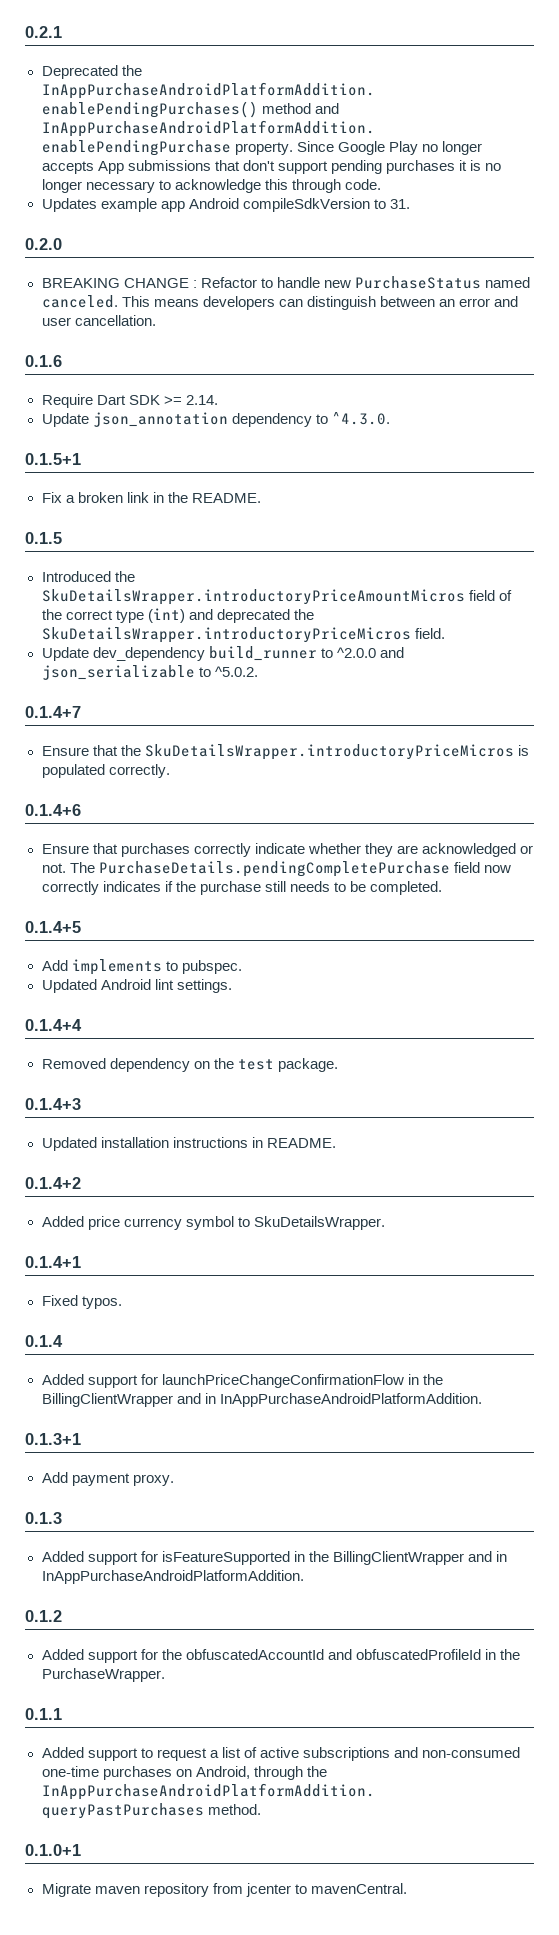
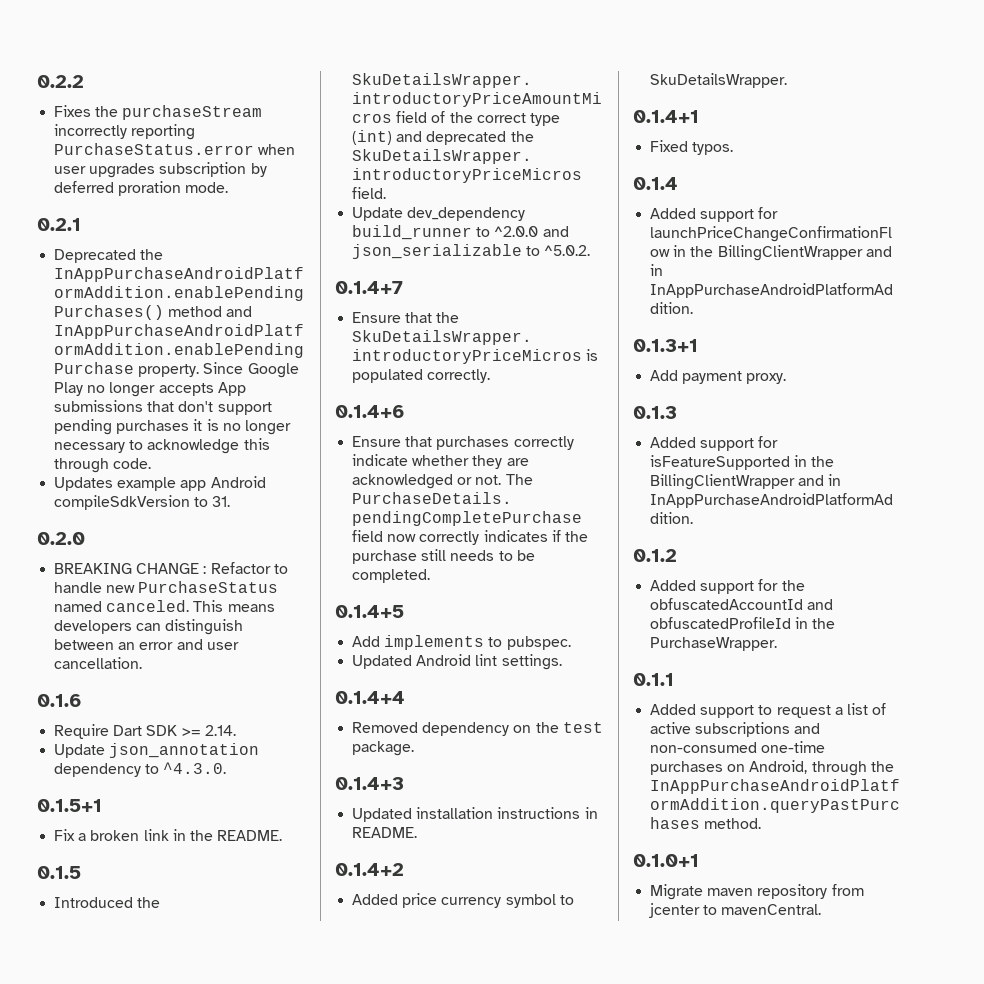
(25, 32) none -> [37,75,84,88] [54,105,263,120] [54,124,196,140] [54,143,296,155] [54,162,267,178] [54,181,229,196] 0.2.2 // Fixes the purchaseStream incorrectly reporting PurchaseStatus.error when user upgrades subscription by deferred proration mode. //

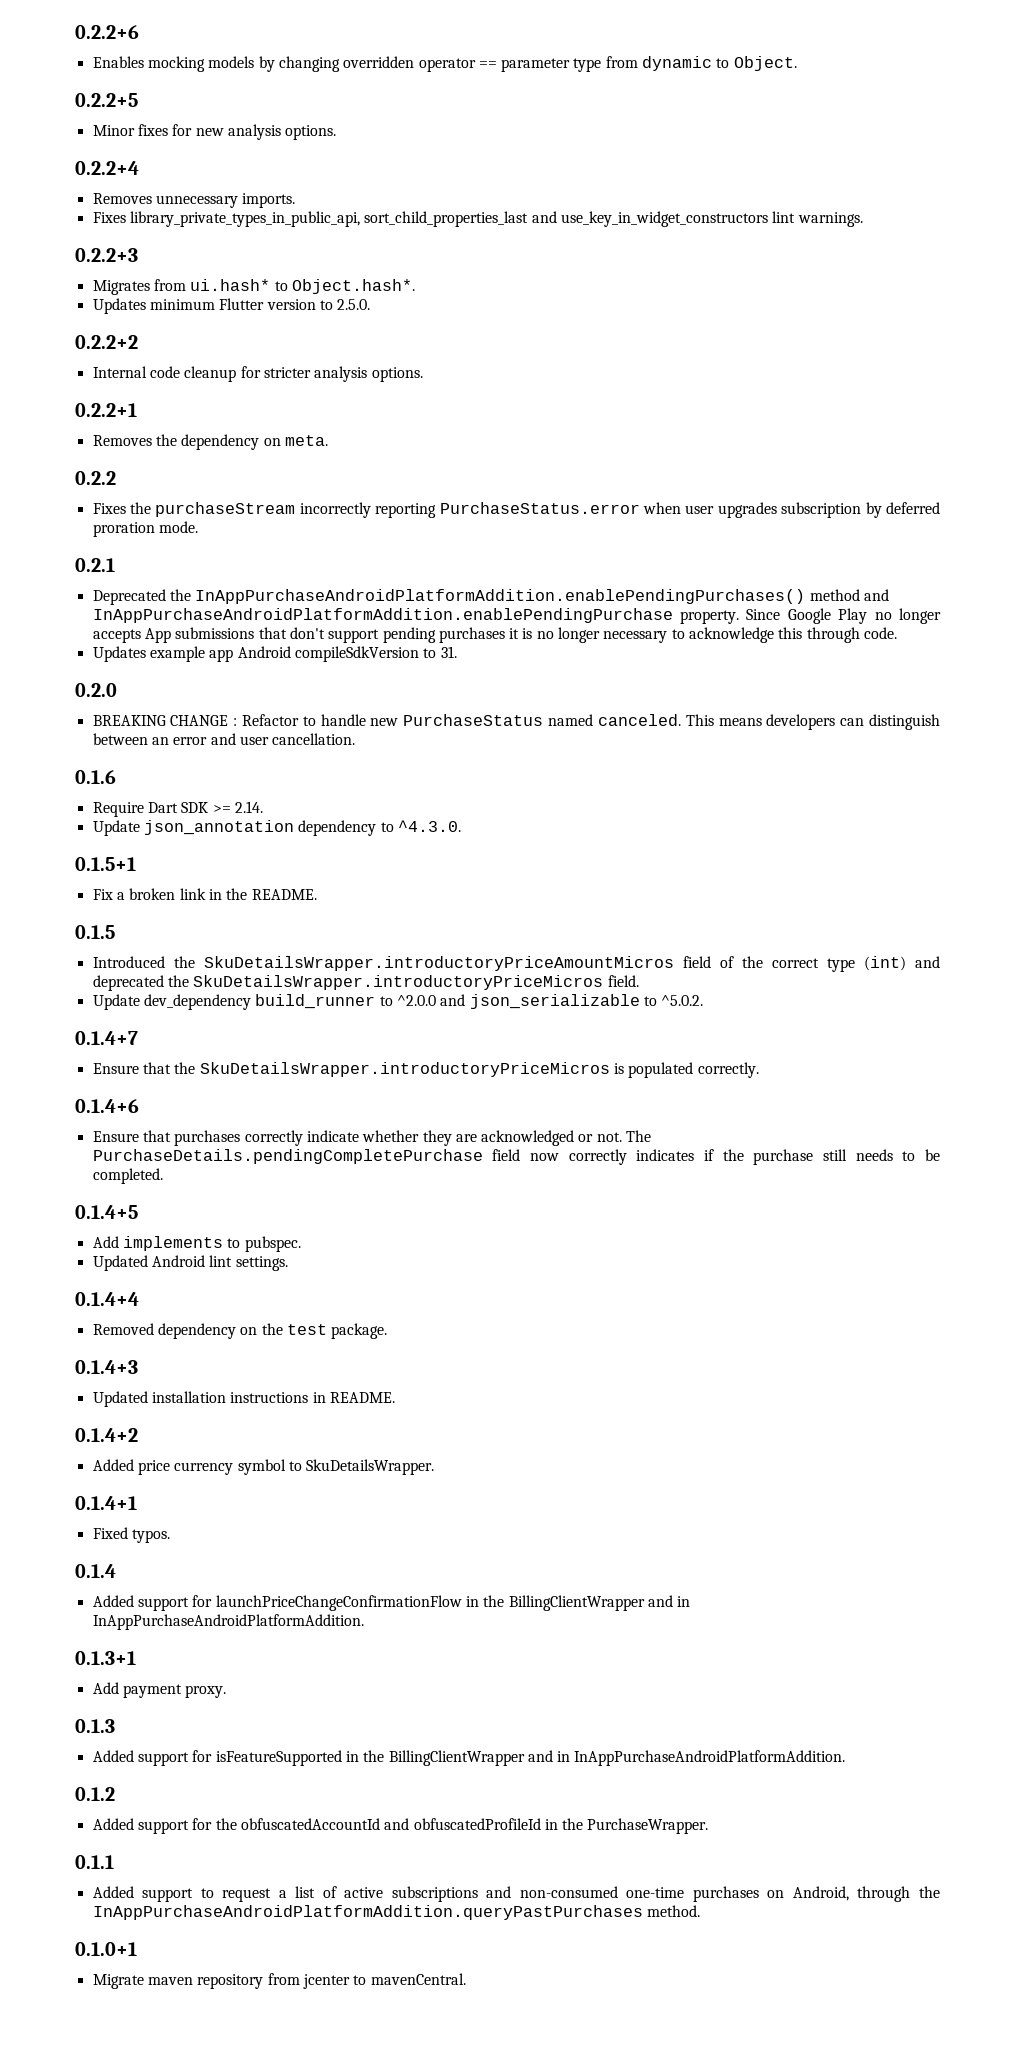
(37, 81) none -> [75,25,139,39] [92,56,797,72] [75,93,138,107] [92,124,337,140] [75,161,139,175] [92,193,296,208] [92,211,863,227] [75,248,138,262] [92,279,415,295] [92,298,371,314] [75,335,138,349] [92,366,423,382] [75,403,137,417] [92,434,328,450] 0.2.2+6 // Enables mocking models by changing overridden operator == parameter type from dynamic to Object. // 0.2.2+5 // Minor fixes for new analysis options. // 0.2.2+4 // Removes unnecessary imports. // Fixes library_private_types_in_public_api, sort_child_properties_last and use_key_in_widget_constructors lint warnings. // 0.2.2+3 // Migrates from ui.hash* to Object.hash*. // Updates minimum Flutter version to 2.5.0. // 0.2.2+2 // Internal code cleanup for stricter analysis options. // 0.2.2+1 // Removes the dependency on meta. //

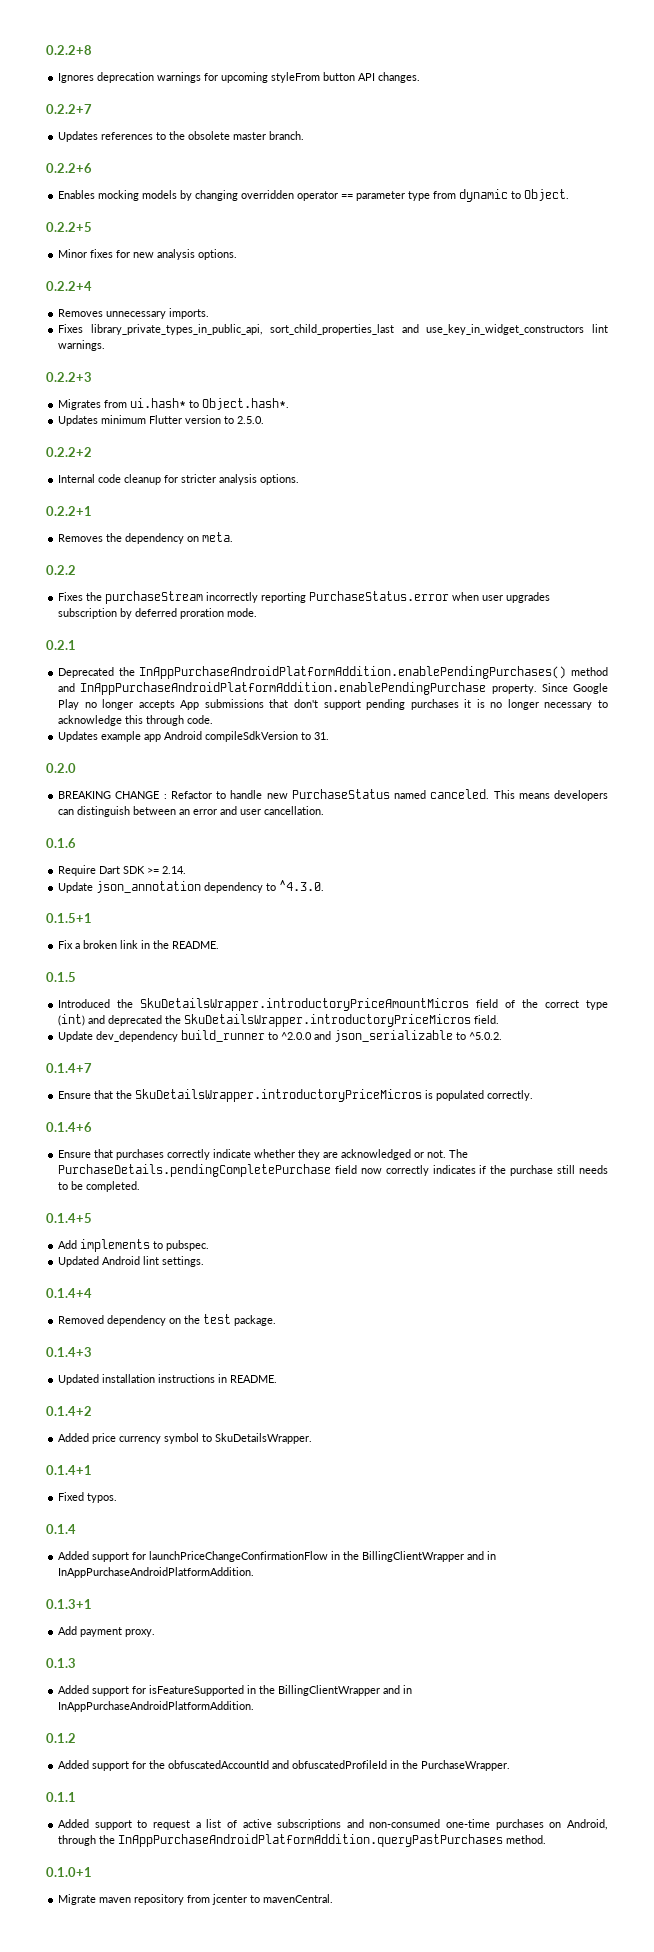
(75, 32) none -> [46,45,92,55] [58,72,421,83] [46,104,92,114] [58,131,305,142] 0.2.2+8 // Ignores deprecation warnings for upcoming styleFrom button API changes. // 0.2.2+7 // Updates references to the obsolete master branch. //

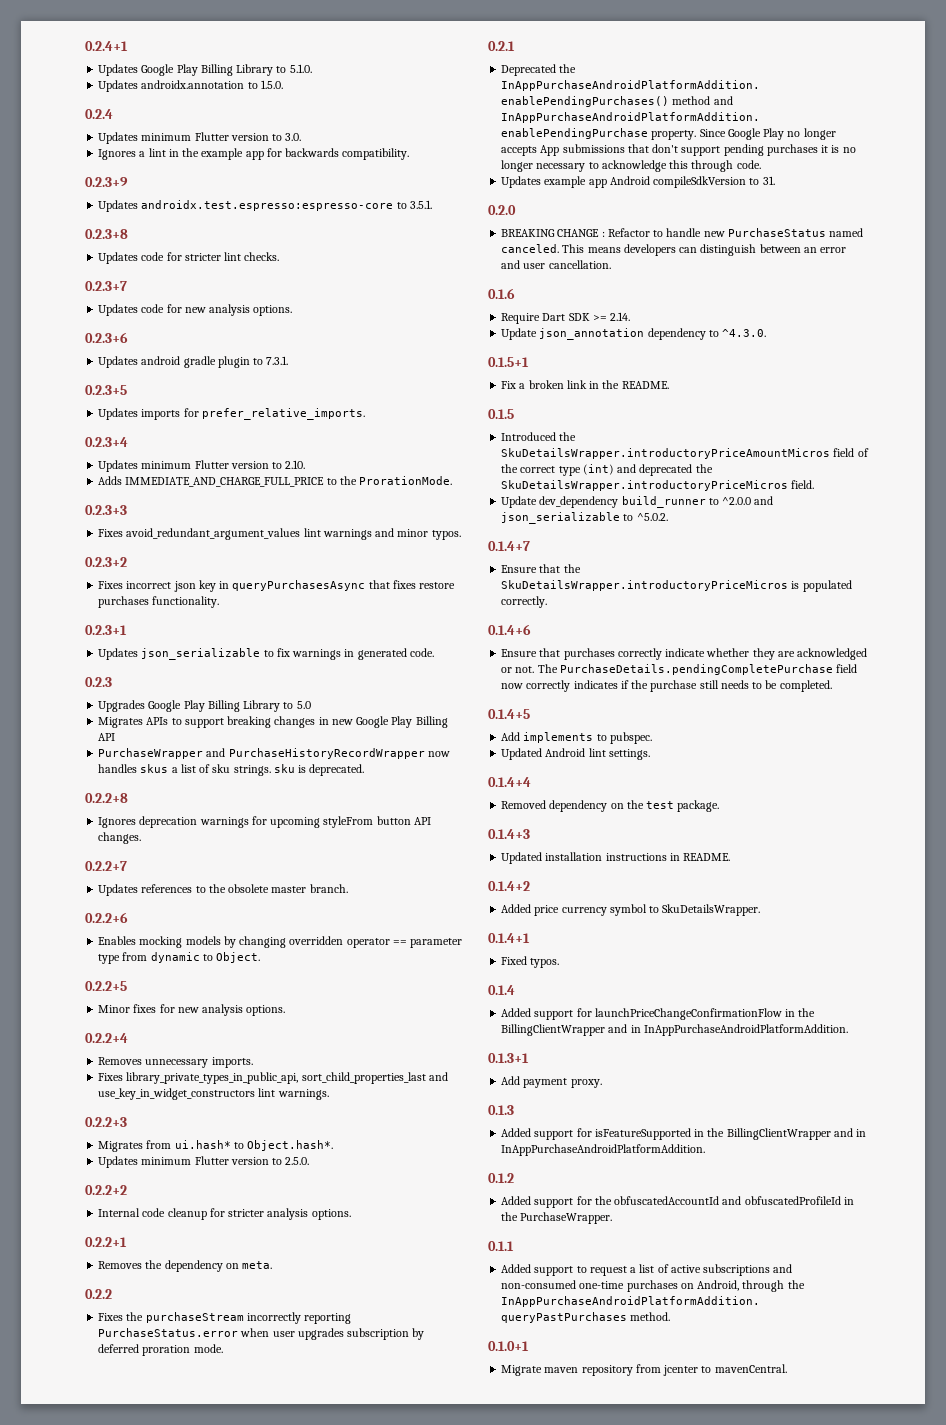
(46, 50) none -> [85,41,128,51] [98,64,312,76] [98,80,283,92] [85,109,113,119] [98,132,302,144] [98,148,410,160] [85,177,128,187] [98,200,432,212] [85,229,128,239] [98,252,280,264] [85,281,127,291] [98,304,293,316] [85,332,128,343] [98,356,289,368] [85,385,127,395] [98,408,365,420] [85,437,128,447] [98,460,306,472] [98,476,453,487] [85,505,127,515] [98,528,461,540] [85,557,127,567] [98,580,456,592] [98,596,220,608] [85,625,127,635] [98,648,434,660] [85,677,112,687] [98,700,311,712] [98,716,448,728] [98,733,116,741] [98,748,450,759] [98,764,365,776] 0.2.4+1 // Updates Google Play Billing Library to 5.1.0. // Updates androidx.annotation to 1.5.0. // 0.2.4 // Updates minimum Flutter version to 3.0. // Ignores a lint in the example app for backwards compatibility. // 0.2.3+9 // Updates androidx.test.espresso:espresso-core to 3.5.1. // 0.2.3+8 // Updates code for stricter lint checks. // 0.2.3+7 // Updates code for new analysis options. // 0.2.3+6 // Updates android gradle plugin to 7.3.1. // 0.2.3+5 // Updates imports for prefer_relative_imports. // 0.2.3+4 // Updates minimum Flutter version to 2.10. // Adds IMMEDIATE_AND_CHARGE_FULL_PRICE to the ProrationMode. // 0.2.3+3 // Fixes avoid_redundant_argument_values lint warnings and minor typos. // 0.2.3+2 // Fixes incorrect json key in queryPurchasesAsync that fixes restore purchases functionality. // 0.2.3+1 // Updates json_serializable to fix warnings in generated code. // 0.2.3 // Upgrades Google Play Billing Library to 5.0 // Migrates APIs to support breaking changes in new Google Play Billing API // PurchaseWrapper and PurchaseHistoryRecordWrapper now handles skus a list of sku strings. sku is deprecated. //

